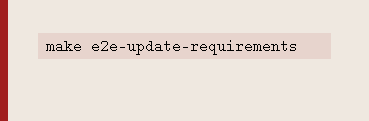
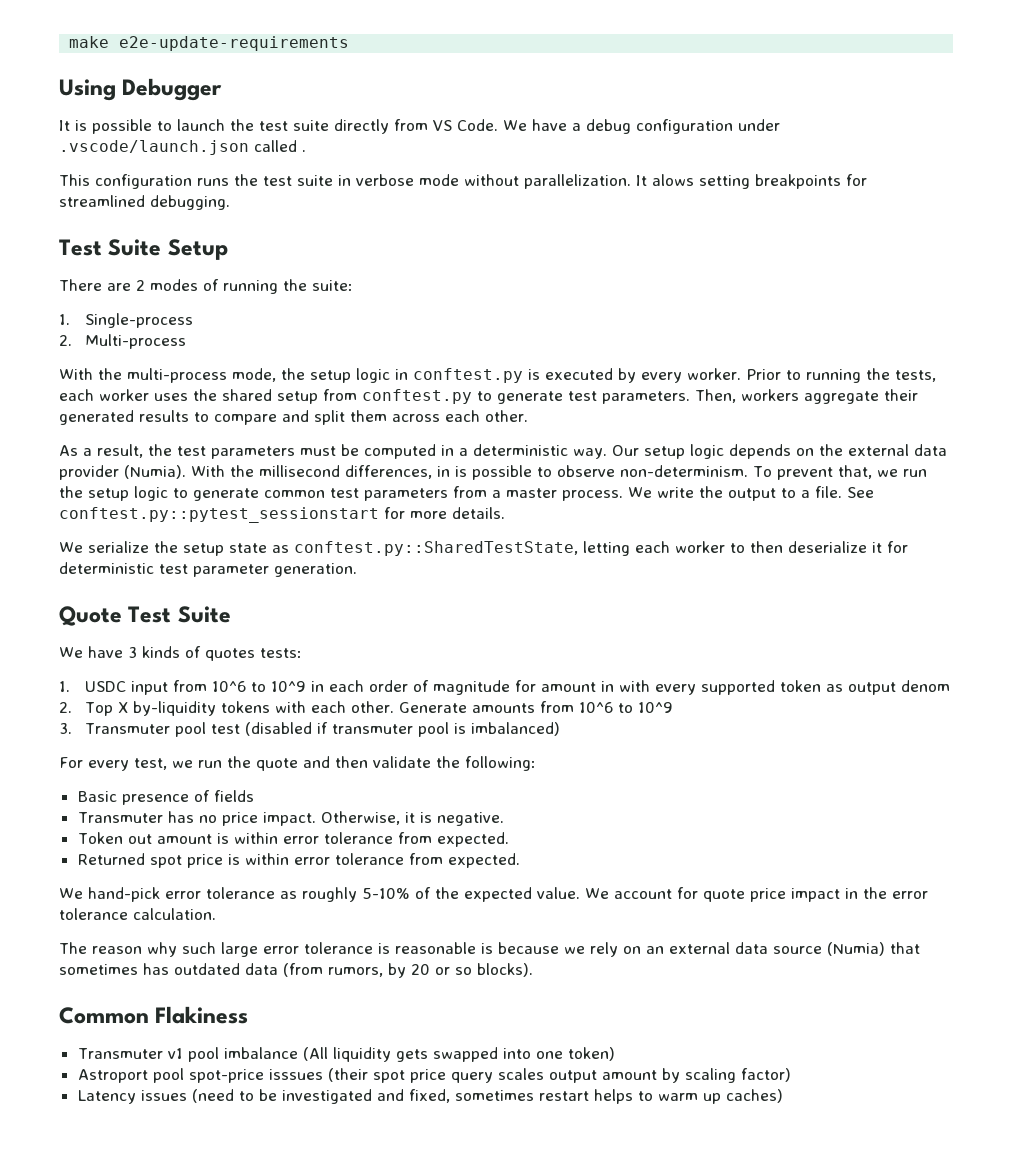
(299, 47) none -> [59,78,223,101] [59,119,780,134] [59,140,306,155] [59,174,867,189] [59,195,230,210] [59,239,228,260] [59,279,353,294] [59,313,194,328] [59,334,187,349] [59,368,936,383] [59,389,918,404] [59,410,528,425] [59,444,947,459] [59,465,927,480] [59,486,874,501] [59,507,505,523] [59,541,908,556] [59,562,357,577] [59,606,231,626] [59,646,302,661] [59,680,951,695] [59,701,674,716] [59,722,561,737] [59,756,536,771] [77,790,254,805] [77,811,504,826] [77,832,509,847] [77,853,520,868] [59,887,928,902] [59,908,216,920] [59,942,920,957] [59,963,533,978] [59,1006,249,1024] [77,1047,615,1062] [77,1068,791,1083] [77,1089,783,1104] // Using Debugger // It is possible to launch the test suite directly from VS Code. We have a debug configuration under .vscode/launch.json called . // This configuration runs the test suite in verbose mode without parallelization. It alows setting breakpoints for streamlined debugging. // Test Suite Setup // There are 2 modes of running the suite: // 1. Single-process // 2. Multi-process // With the multi-process mode, the setup logic in conftest.py is executed by every worker. Prior to running the tests, each worker uses the shared setup from conftest.py to generate test parameters. Then, workers aggregate their generated results to compare and split them across each other. // As a result, the test parameters must be computed in a deterministic way. Our setup logic depends on the external data provider (Numia). With the millisecond differences, in is possible to observe non-determinism. To prevent that, we run the setup logic to generate common test parameters from a master process. We write the output to a file. See conftest.py::pytest_sessionstart for more details. // We serialize the setup state as conftest.py::SharedTestState, letting each worker to then deserialize it for deterministic test parameter generation. // Quote Test Suite // We have 3 kinds of quotes tests: // 1. USDC input from 10^6 to 10^9 in each order of magnitude for amount in with every supported token as output denom // 2. Top X by-liquidity tokens with each other. Generate amounts from 10^6 to 10^9 // 3. Transmuter pool test (disabled if transmuter pool is imbalanced) // For every test, we run the quote and then validate the following: // Basic presence of fields // Transmuter has no price impact. Otherwise, it is negative. // Token out amount is within error tolerance from expected. // Returned spot price is within error tolerance from expected. // We hand-pick error tolerance as roughly 5-10% of the expected value. We account for quote price impact in the error tolerance calculation. // The reason why such large error tolerance is reasonable is because we rely on an external data source (Numia) that sometimes has outdated data (from rumors, by 20 or so blocks). // Common Flakiness // Transmuter v1 pool imbalance (All liquidity gets swapped into one token) // Astroport pool spot-price isssues (their spot price query scales output amount by scaling factor) // Latency issues (need to be investigated and fixed, sometimes restart helps to warm up caches)

